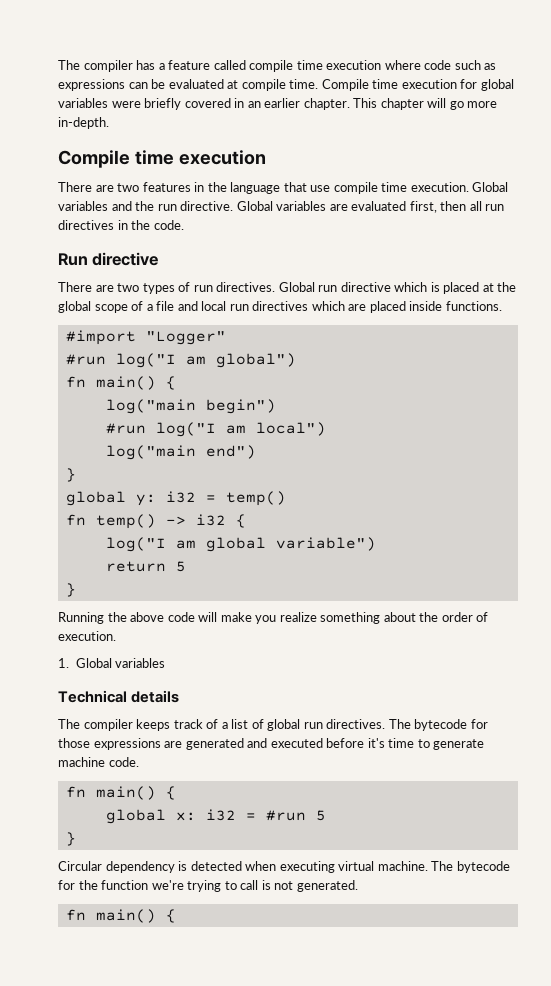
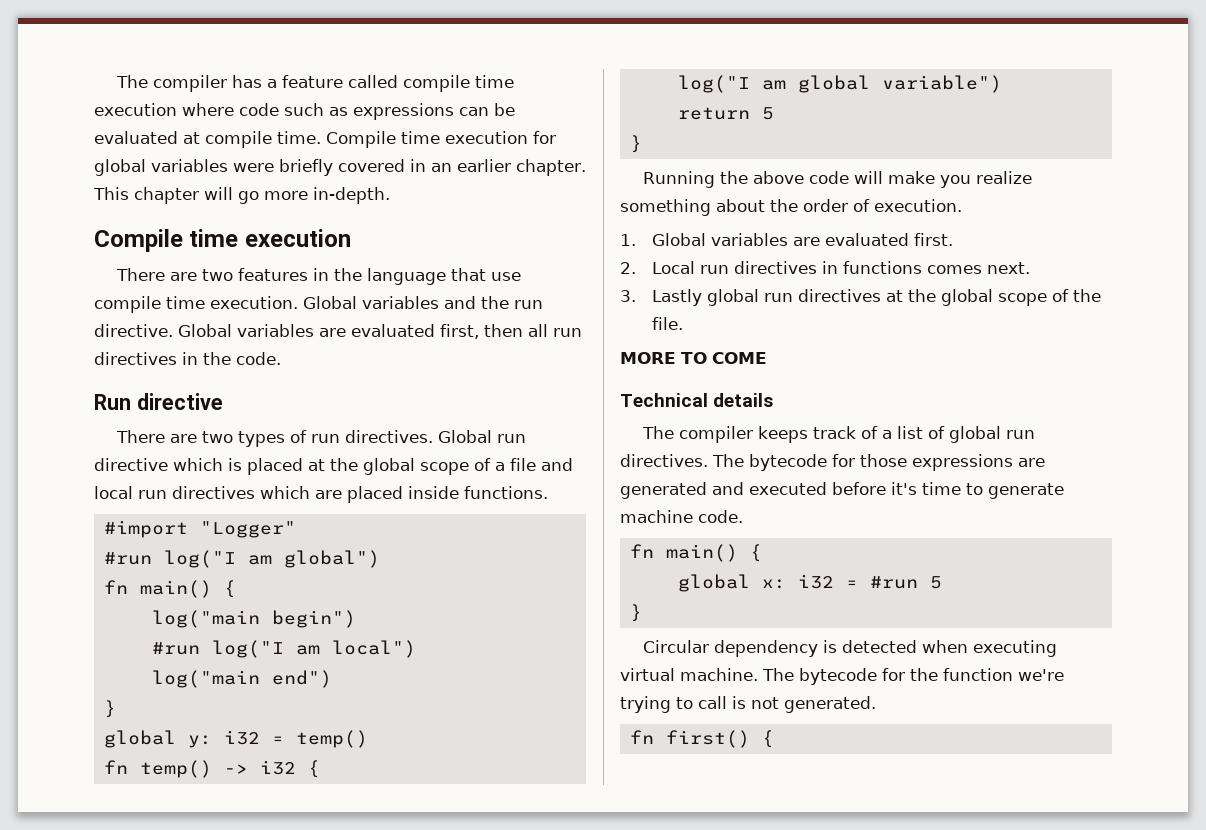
(166, 663) none -> [793,233,954,246] [620,261,1031,274] [620,289,1102,306] [652,317,684,330] [620,352,767,364] are evaluated first. // 2. Local run directives in functions comes next. // 3. Lastly global run directives at the global scope of the file. // MORE TO COME
[95,909,156,923] main() -> [665,730,750,748] first()

